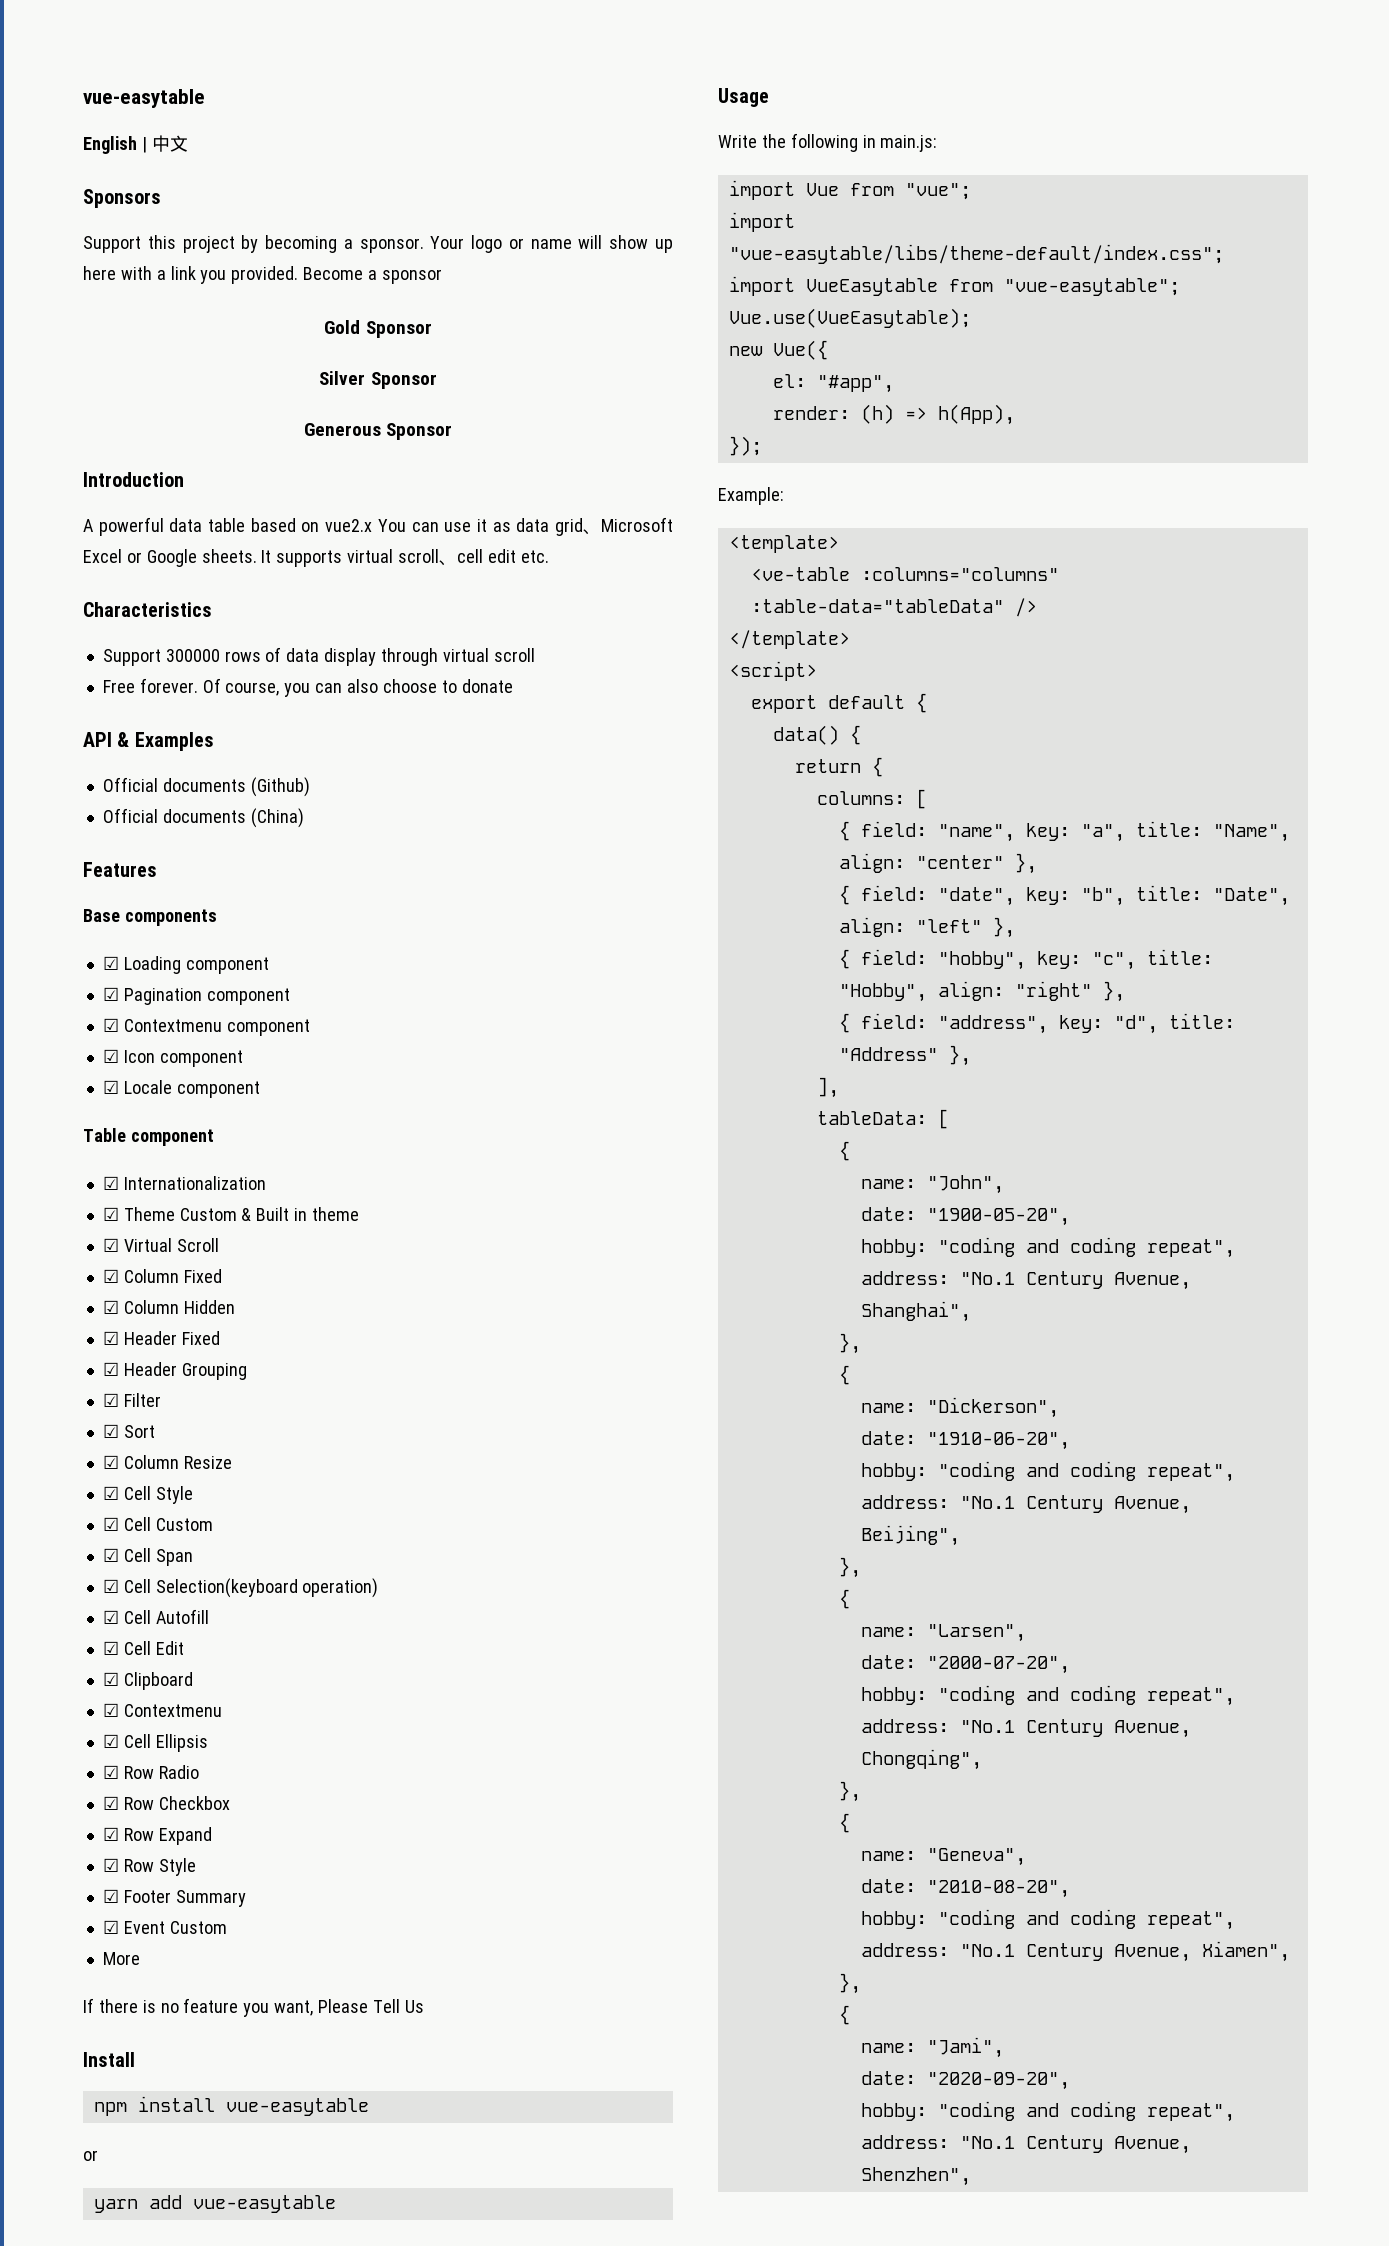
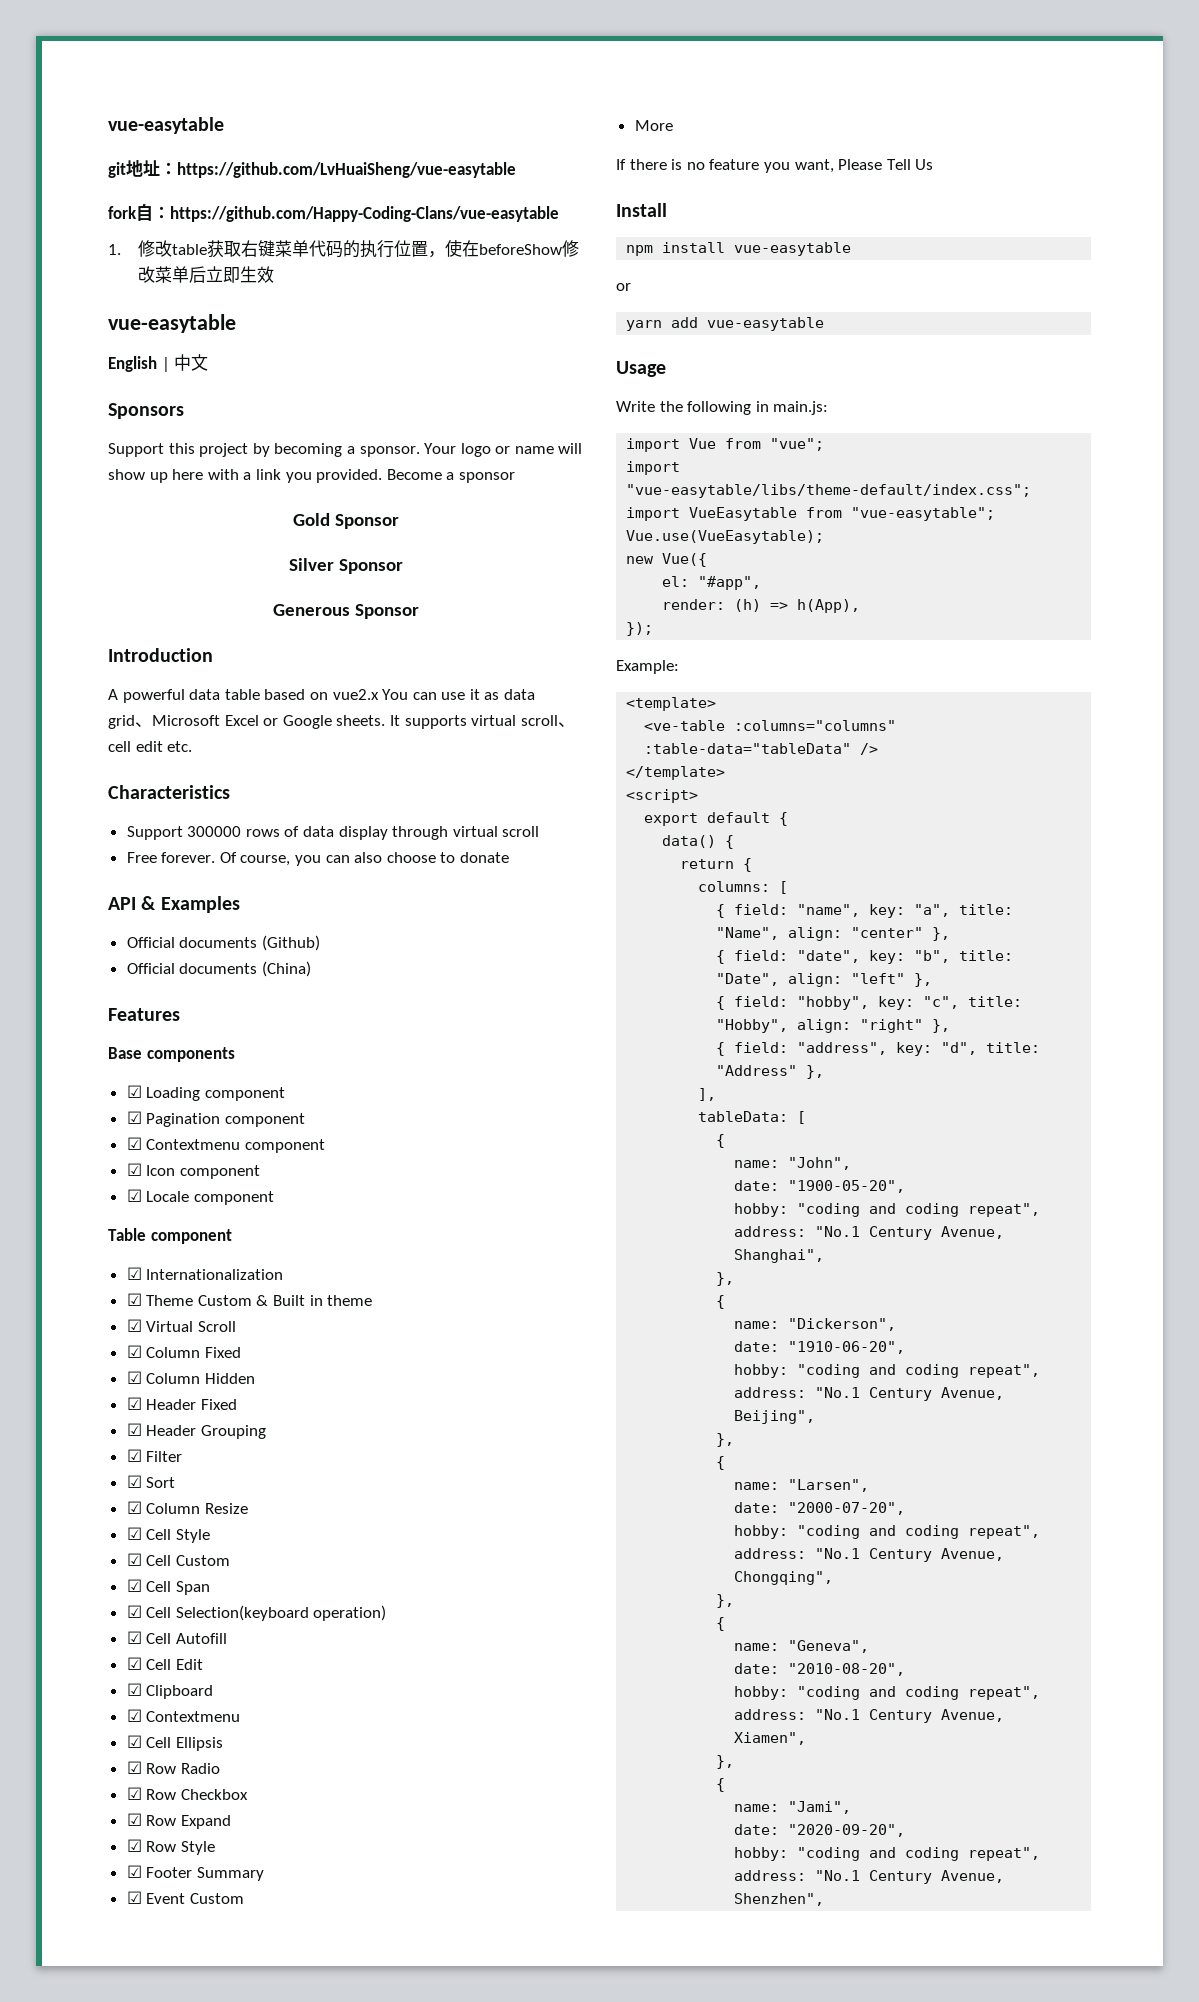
[83,89,205,108] vue-easytable -> [108,117,224,134] [108,160,516,178] [108,203,559,222] [108,239,580,258] [138,266,275,283] [108,314,236,333] vue-easytable // git地址：https://github.com/LvHuaiSheng/vue-easytable // fork自：https://github.com/Happy-Coding-Clans/vue-easytable // 1.修改table获取右键菜单代码的执行位置，使在beforeShow修改菜单后立即生效 // vue-easytable

